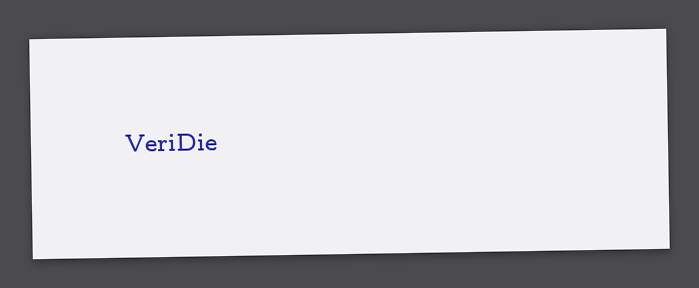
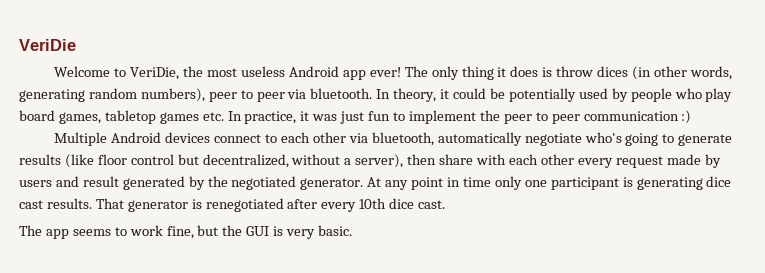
(218, 142) none -> [54,66,732,80] [19,88,733,102] [19,110,692,124] [54,132,733,146] [19,154,721,168] [19,176,732,190] [19,198,446,212] [19,225,353,239] // Welcome to VeriDie, the most useless Android app ever! The only thing it does is throw dices (in other words, generating random numbers), peer to peer via bluetooth. In theory, it could be potentially used by people who play board games, tabletop games etc. In practice, it was just fun to implement the peer to peer communication :) // Multiple Android devices connect to each other via bluetooth, automatically negotiate who's going to generate results (like floor control but decentralized, without a server), then share with each other every request made by users and result generated by the negotiated generator. At any point in time only one participant is generating dice cast results. That generator is renegotiated after every 10th dice cast. // The app seems to work fine, but the GUI is very basic.

